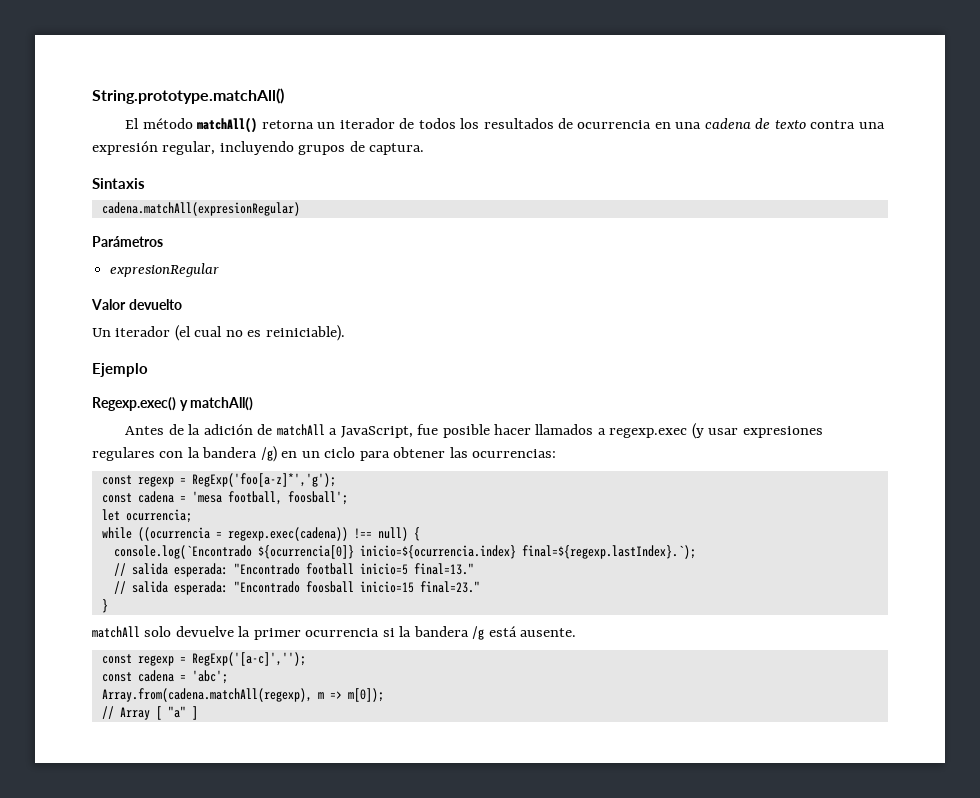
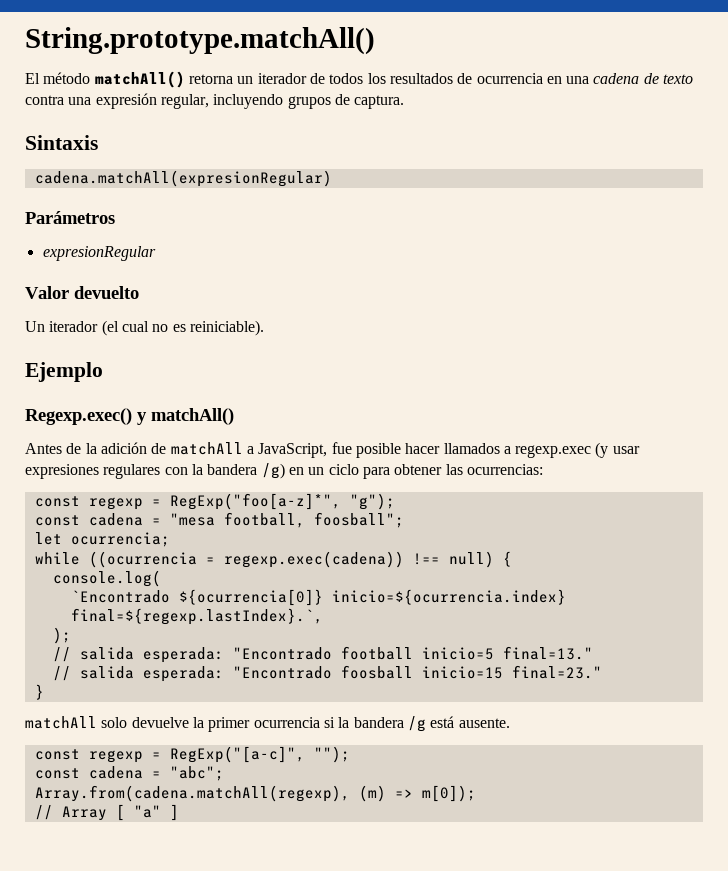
[191,473,336,487] [101,491,348,505] RegExp('foo[a-z]*','g'); // const cadena = 'mesa football, foosball'; -> [169,493,395,510] [34,512,404,528] RegExp("foo[a-z]*", "g"); // const cadena = "mesa football, foosball";
[113,545,696,559] console.log(`Encontrado ${ocurrencia[0]} inicio=${ocurrencia.index} final=${regexp.lastIndex}.`); -> [52,570,161,587] [70,589,566,606] [70,608,323,625] [52,627,71,644] console.log( // `Encontrado ${ocurrencia[0]} inicio=${ocurrencia.index} final=${regexp.lastIndex}.`, // );
[191,652,306,666] [101,670,228,684] RegExp('[a-c]',''); // const cadena = 'abc'; -> [169,746,350,763] [34,766,224,781] RegExp("[a-c]", ""); // const cadena = "abc";
[317,692,324,699] m -> [358,785,386,802] (m)

